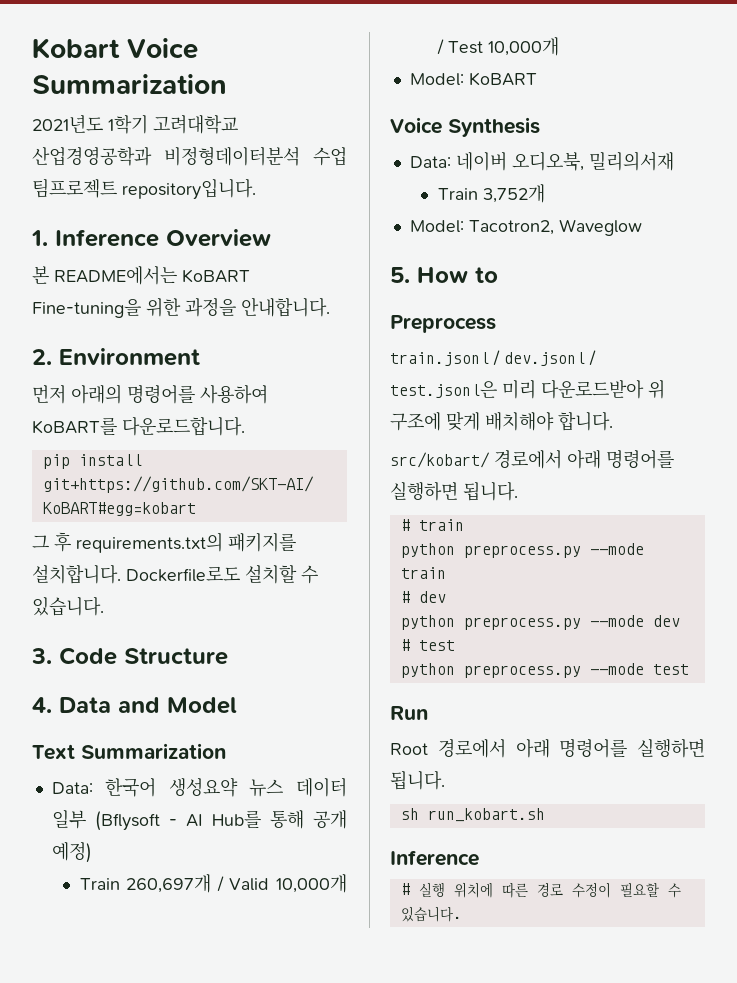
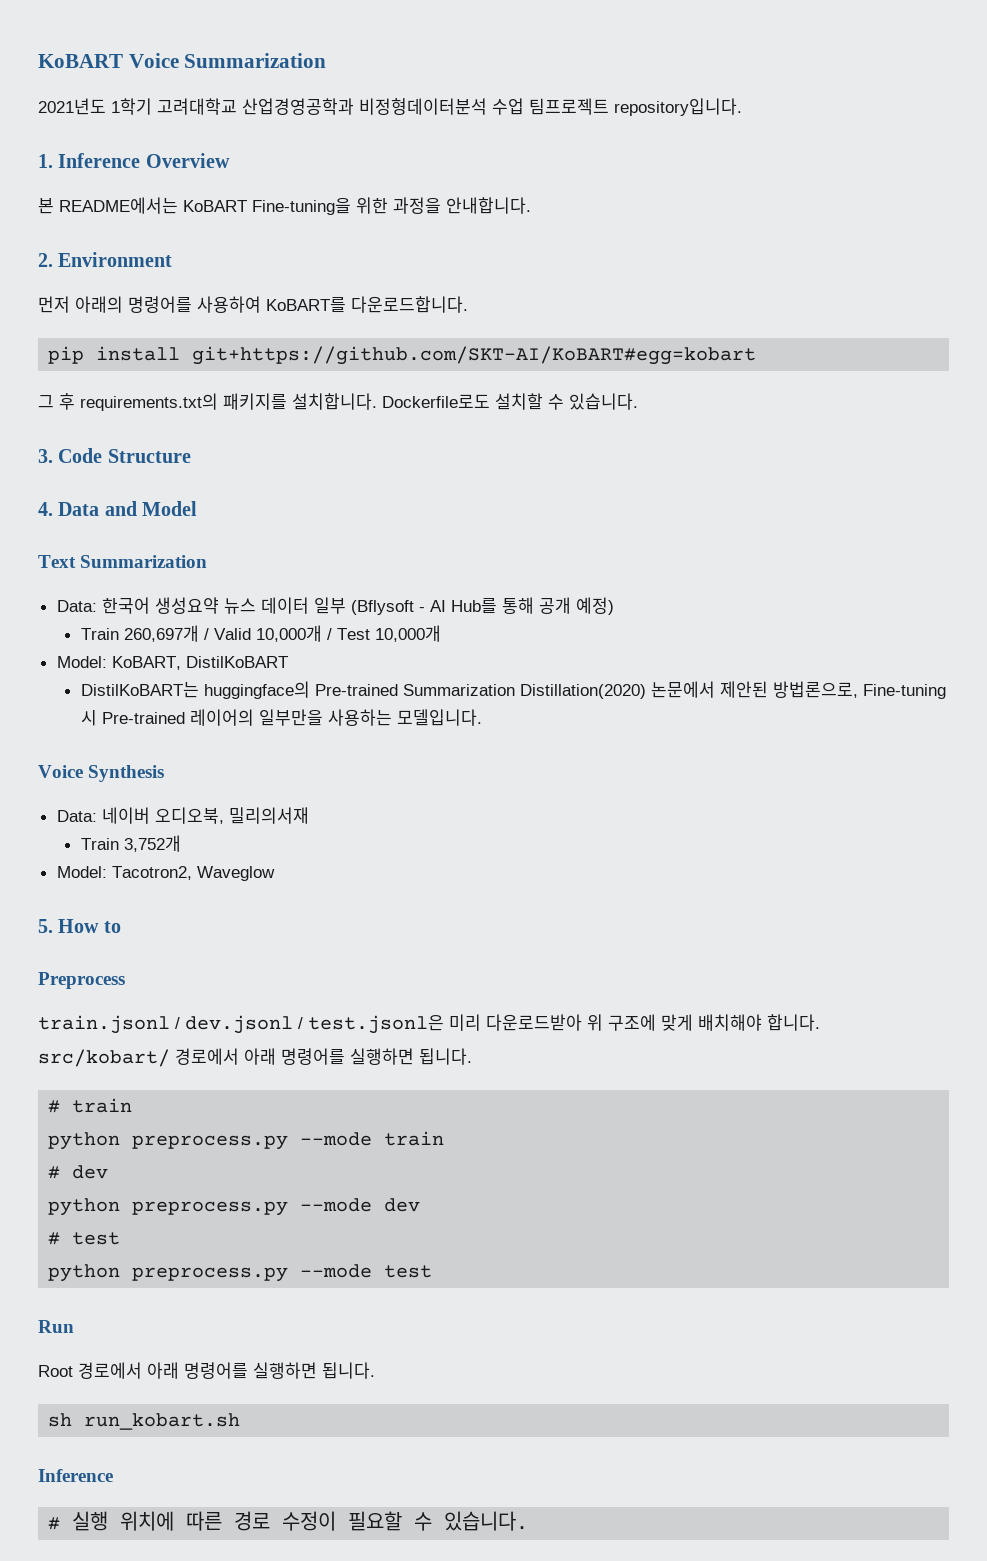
[32,38,120,59] Kobart -> [38,54,123,68] KoBART
[468,72,537,86] KoBART -> [111,656,288,670] [80,681,946,699] [80,709,482,726] KoBART, DistilKoBART // DistilKoBART는 huggingface의 Pre-trained Summarization Distillation(2020) 논문에서 제안된 방법론으로, Fine-tuning 시 Pre-trained 레이어의 일부만을 사용하는 모델입니다.

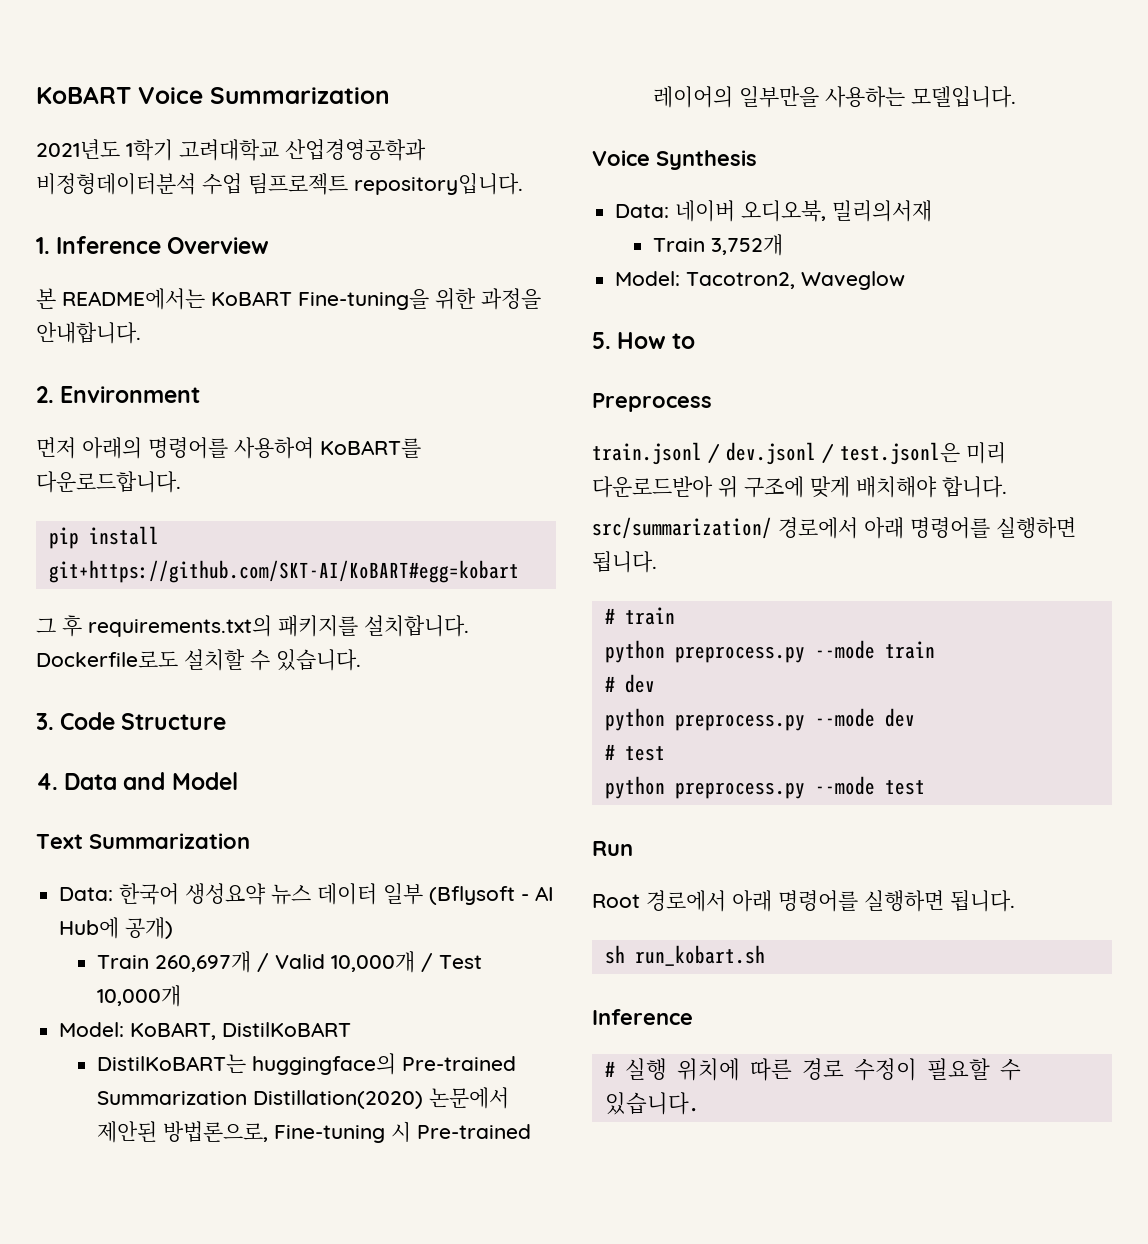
[450,597,614,615] Hub를 통해 공개 예정) -> [59,917,174,939] Hub에 공개)
[38,1049,170,1067] src/kobart/ -> [592,517,772,539] src/summarization/

